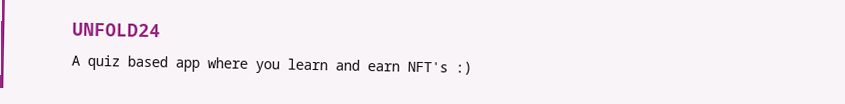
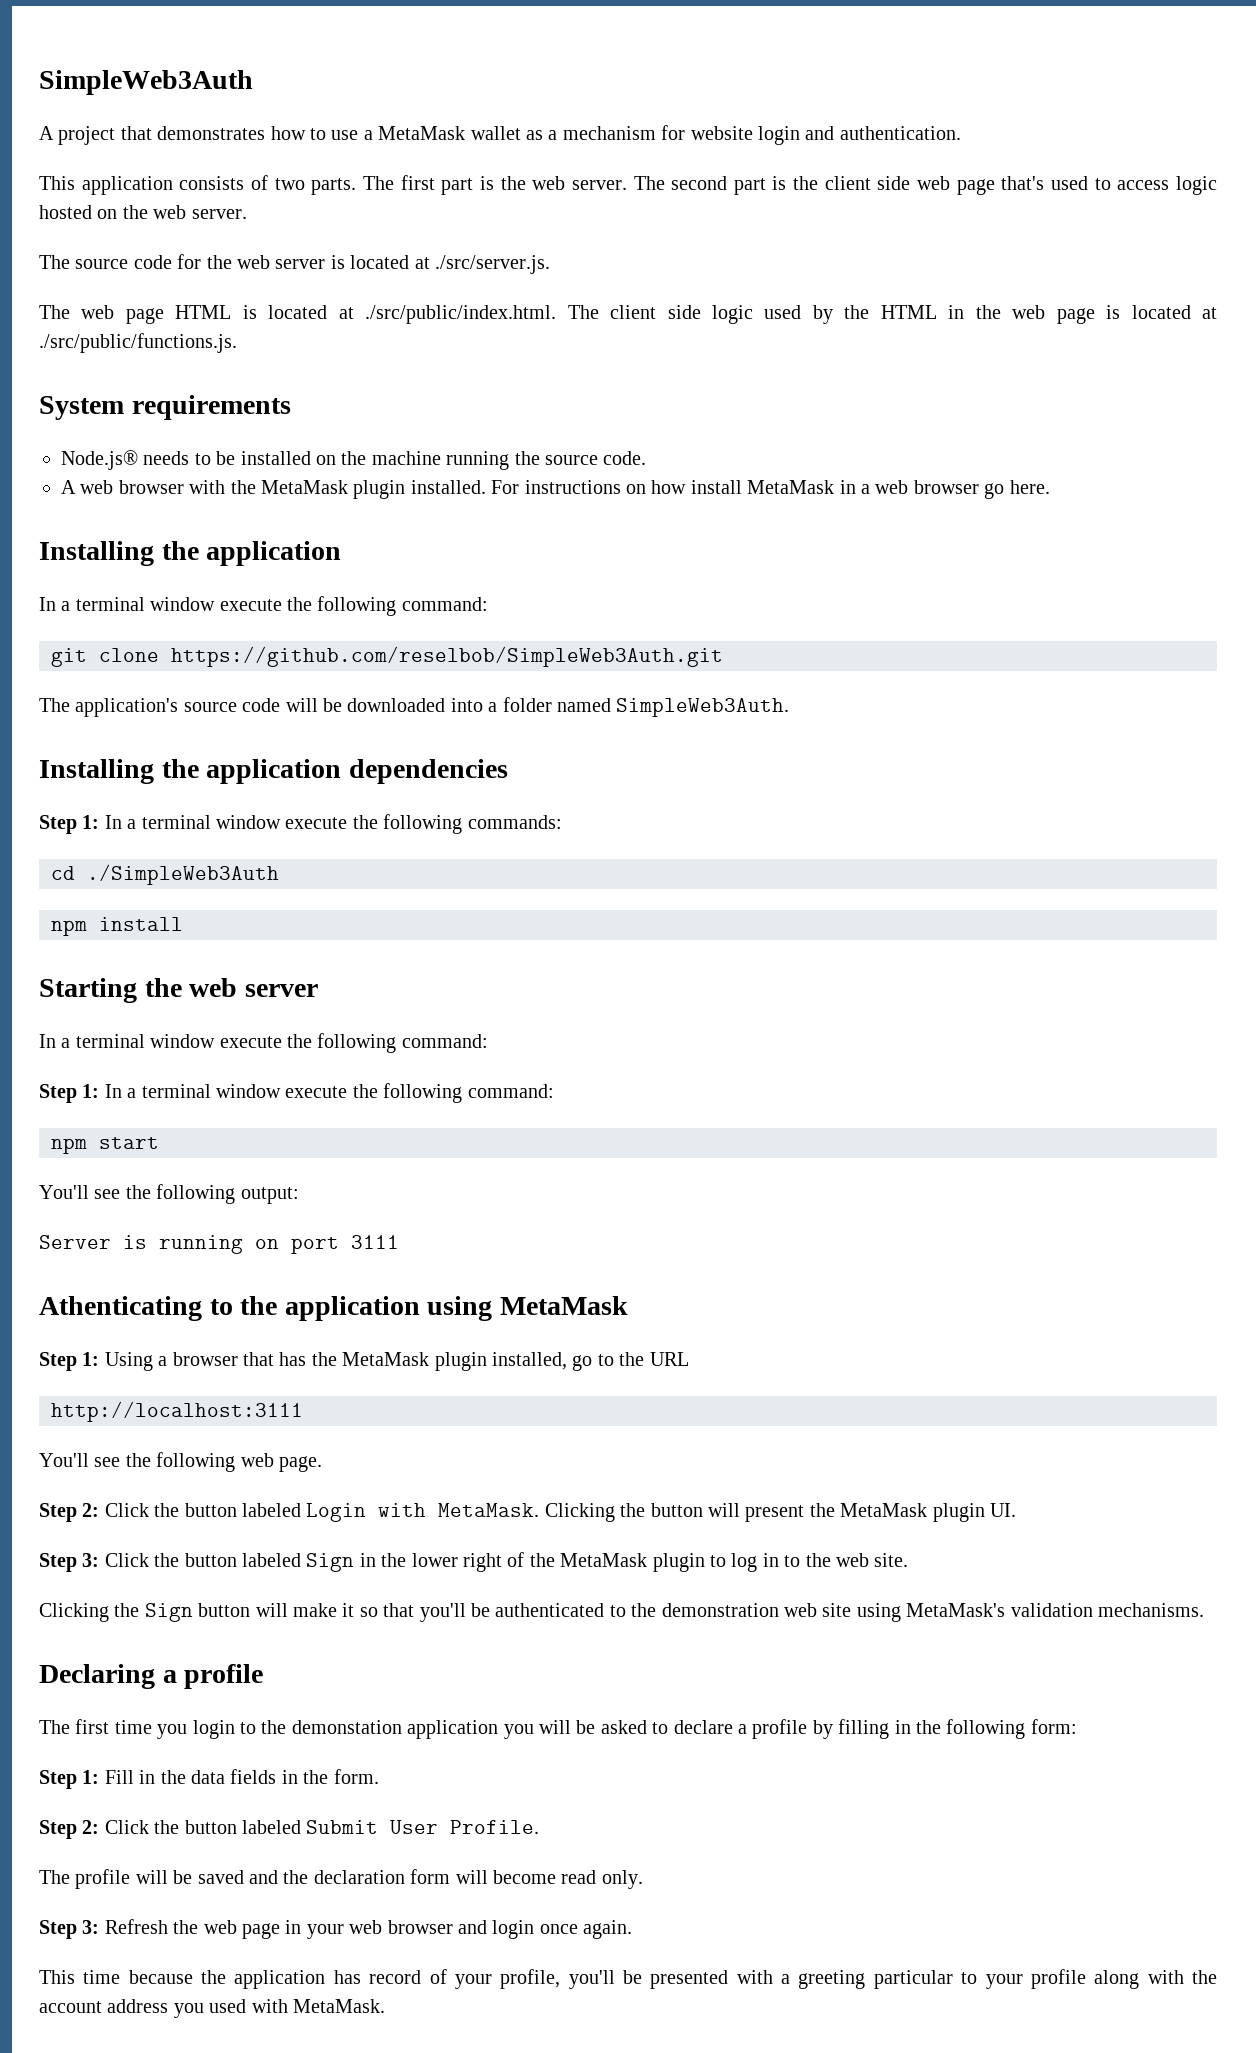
[72,22,161,38] [71,54,472,75] UNFOLD24 // A quiz based app where you learn and earn NFT's :) -> [39,70,253,95] [39,125,961,145] [39,175,1218,195] [39,205,247,219] [39,254,550,274] [39,305,1218,324] [39,333,237,353] [39,395,291,420] [61,450,647,470] [61,480,1050,499] [39,541,342,566] [39,596,488,616] [51,646,723,667] [39,697,790,717] [39,759,508,784] [39,814,562,834] [51,864,279,885] [51,917,183,936] [39,978,318,1003] [39,1033,488,1053] [39,1083,554,1103] [51,1137,159,1154] [39,1184,299,1204] [39,1235,399,1254] [39,1296,628,1321] [39,1352,689,1371] [51,1401,303,1422] [39,1452,322,1472] [39,1503,1016,1522] [39,1552,909,1572] [39,1603,1204,1622] [39,1664,264,1689] [39,1719,1077,1739] [39,1769,379,1789] [39,1820,540,1839] [39,1869,643,1889] [39,1919,633,1939] [39,1969,1217,1989] [39,1999,385,2018] SimpleWeb3Auth // A project that demonstrates how to use a MetaMask wallet as a mechanism for website login and authentication. // This application consists of two parts. The first part is the web server. The second part is the client side web page that's used to access logic hosted on the web server. // The source code for the web server is located at ./src/server.js. // The web page HTML is located at ./src/public/index.html. The client side logic used by the HTML in the web page is located at ./src/public/functions.js. // System requirements // Node.js® needs to be installed on the machine running the source code. // A web browser with the MetaMask plugin installed. For instructions on how install MetaMask in a web browser go here. // Installing the application // In a terminal window execute the following command: // git clone https://github.com/reselbob/SimpleWeb3Auth.git // The application's source code will be downloaded into a folder named SimpleWeb3Auth. // Installing the application dependencies // Step 1: In a terminal window execute the following commands: // cd ./SimpleWeb3Auth // npm install // Starting the web server // In a terminal window execute the following command: // Step 1: In a terminal window execute the following command: // npm start // You'll see the following output: // Server is running on port 3111 // Athenticating to the application using MetaMask // Step 1: Using a browser that has the MetaMask plugin installed, go to the URL // http://localhost:3111 // You'll see the following web page. // Step 2: Click the button labeled Login with MetaMask. Clicking the button will present the MetaMask plugin UI. // Step 3: Click the button labeled Sign in the lower right of the MetaMask plugin to log in to the web site. // Clicking the Sign button will make it so that you'll be authenticated to the demonstration web site using MetaMask's validation mechanisms. // Declaring a profile // The first time you login to the demonstation application you will be asked to declare a profile by filling in the following form: // Step 1: Fill in the data fields in the form. // Step 2: Click the button labeled Submit User Profile. // The profile will be saved and the declaration form will become read only. // Step 3: Refresh the web page in your web browser and login once again. // This time because the application has record of your profile, you'll be presented with a greeting particular to your profile along with the account address you used with MetaMask.

